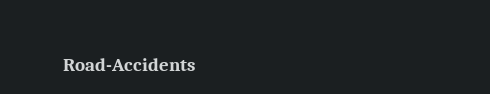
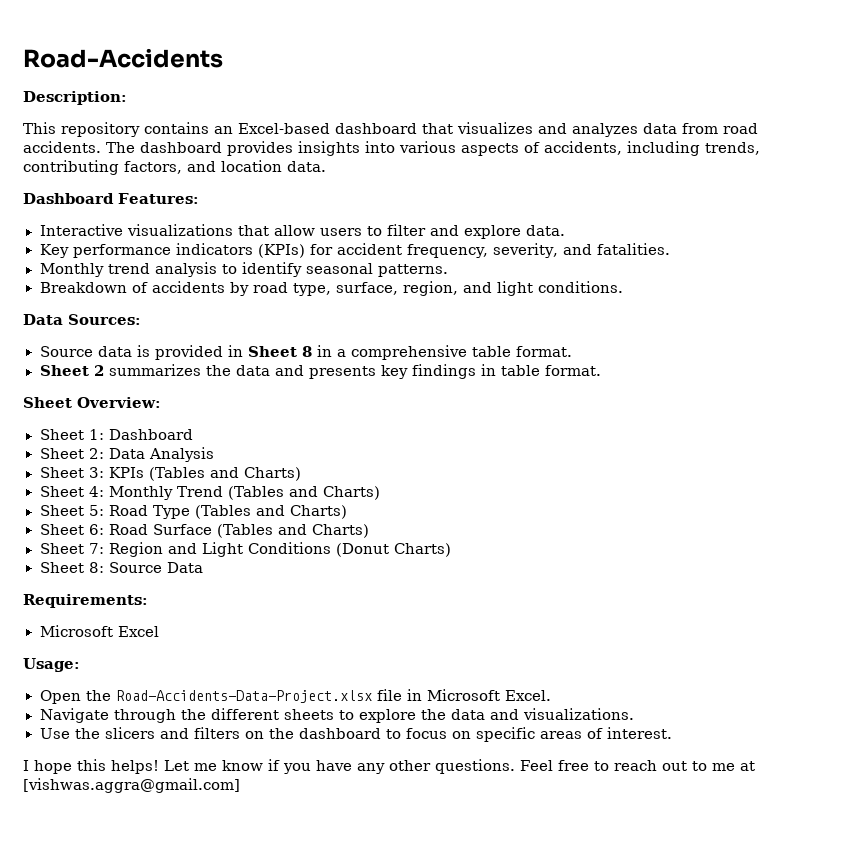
(195, 64) none -> [23,91,127,105] [23,122,758,137] [23,141,760,156] [23,160,326,175] [23,193,199,204] [39,224,565,239] [39,243,671,258] [39,262,448,277] [39,281,623,296] [23,314,141,325] [39,345,572,360] [39,364,601,379] [23,397,161,408] [39,429,193,440] [39,447,214,462] [39,467,302,481] [39,486,381,500] [39,505,348,519] [39,524,370,538] [39,542,451,557] [39,562,203,573] [23,594,148,608] [39,625,159,637] [23,658,80,672] [39,689,551,704] [39,708,634,723] [39,727,672,742] [23,759,755,774] [23,778,240,793] // Description: // This repository contains an Excel-based dashboard that visualizes and analyzes data from road accidents. The dashboard provides insights into various aspects of accidents, including trends, contributing factors, and location data. // Dashboard Features: // Interactive visualizations that allow users to filter and explore data. // Key performance indicators (KPIs) for accident frequency, severity, and fatalities. // Monthly trend analysis to identify seasonal patterns. // Breakdown of accidents by road type, surface, region, and light conditions. // Data Sources: // Source data is provided in Sheet 8 in a comprehensive table format. // Sheet 2 summarizes the data and presents key findings in table format. // Sheet Overview: // Sheet 1: Dashboard // Sheet 2: Data Analysis // Sheet 3: KPIs (Tables and Charts) // Sheet 4: Monthly Trend (Tables and Charts) // Sheet 5: Road Type (Tables and Charts) // Sheet 6: Road Surface (Tables and Charts) // Sheet 7: Region and Light Conditions (Donut Charts) // Sheet 8: Source Data // Requirements: // Microsoft Excel // Usage: // Open the Road-Accidents-Data-Project.xlsx file in Microsoft Excel. // Navigate through the different sheets to explore the data and visualizations. // Use the slicers and filters on the dashboard to focus on specific areas of interest. // I hope this helps! Let me know if you have any other questions. Feel free to reach out to me at [vishwas.aggra@gmail.com]

